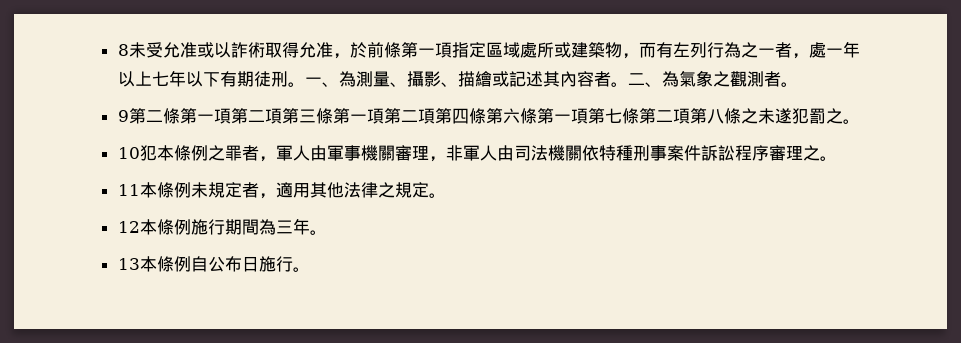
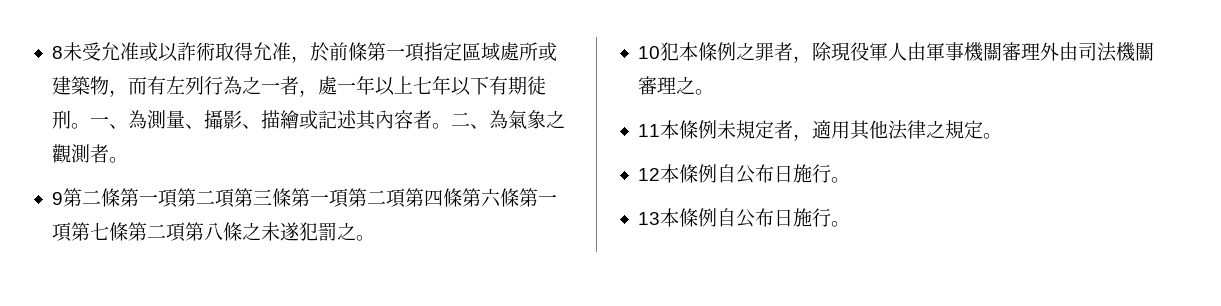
(276, 159) none -> [811,42,869,61] 除現役
[428,145,497,162] ，非軍人 -> [1039,42,1059,61] 外
[581,145,769,161] 依特種刑事案件訴訟程序 -> (1154, 51) none
[190,218,310,235] 施行期間為三年 -> [716,164,831,184] 自公布日施行

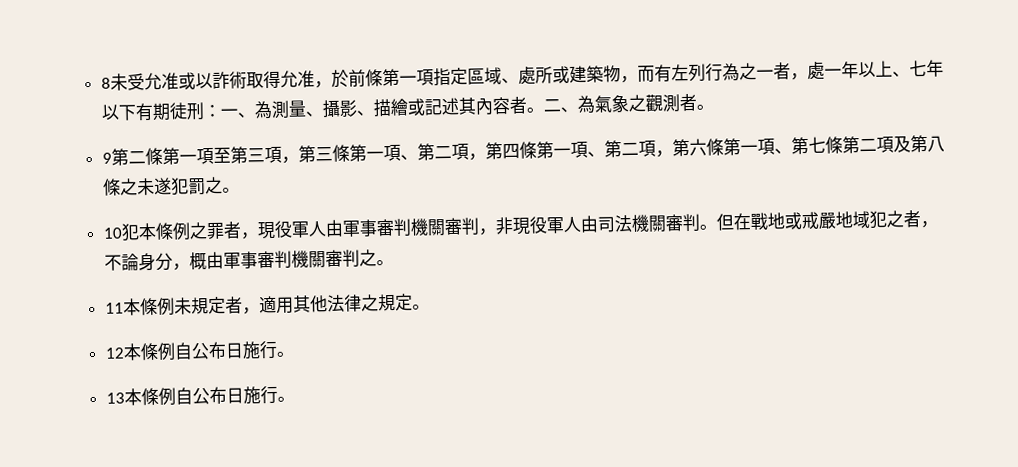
(500, 51) none -> [500,77,519,84] 、
(413, 85) none -> [891,71,910,77] 、
[70,123,90,129] 。 -> [202,104,222,118] ：
[176,188,234,208] 第二項 -> [212,146,299,164] 至第三項，
[347,188,462,208] 第二項第四條 -> [399,140,673,161] 、第二項，第四條第一項、第二項，
(71, 232) none -> [773,148,792,154] 、
(185, 232) none -> [892,135,911,153] 及
[811,42,832,61] 除 -> (259, 236) none
[963,42,1154,62] [637,76,676,95] 機關審理外由司法機關審理 -> [375,210,938,237] [103,249,360,272] 審判機關審判，非現役軍人由司法機關審判。但在戰地或戒嚴地域犯之者，不論身分，概由軍事審判機關審判

